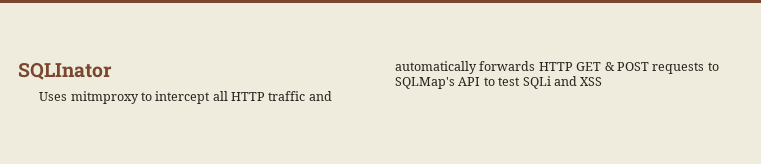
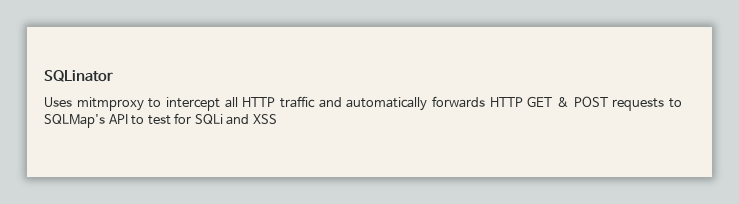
[18,62,112,80] SQLInator -> [44,70,113,82] SQLinator
(521, 81) none -> [174,113,192,124] for

